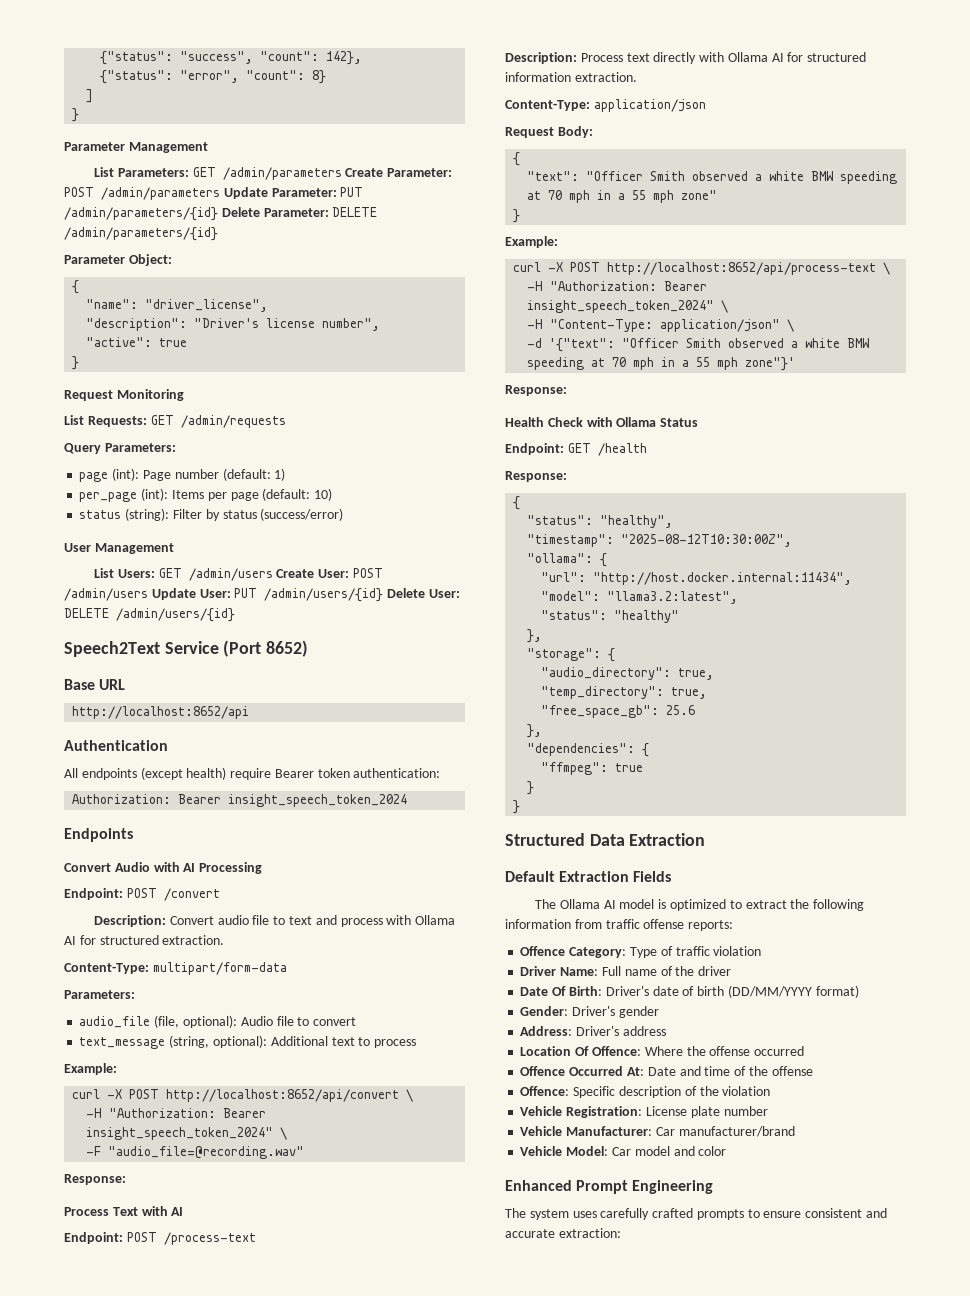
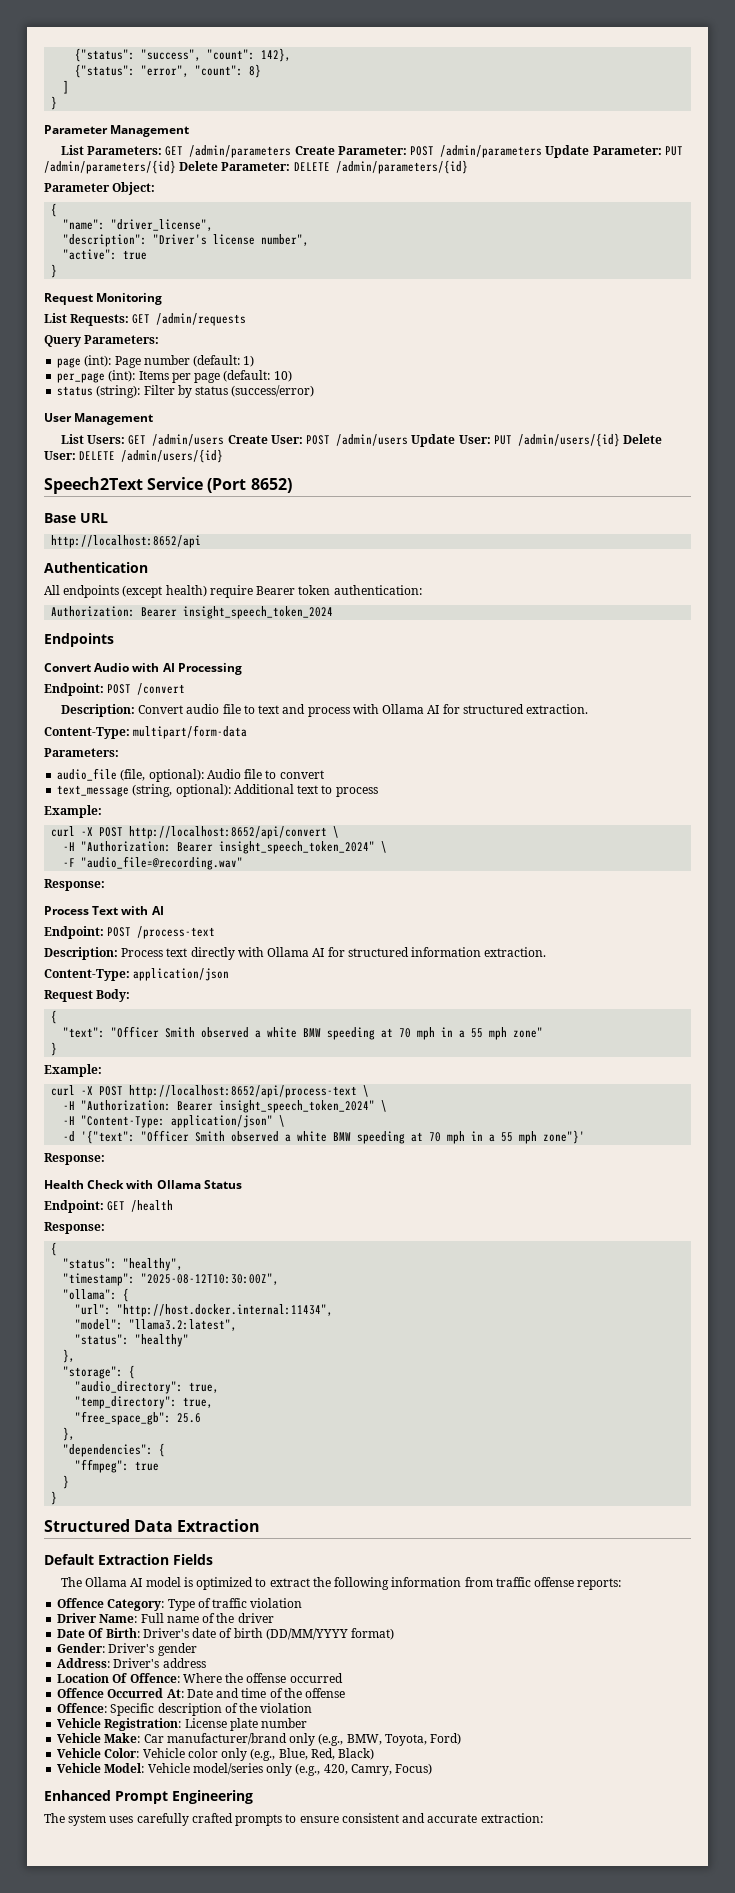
[566,1126,653,1136] Manufacturer: -> [104,1733,141,1743] Make:
[520,1146,727,1156] // Vehicle Model: Car model and color -> [289,1733,462,1746] [57,1748,375,1761] [57,1763,433,1776] only (e.g., BMW, Toyota, Ford) // Vehicle Color: Vehicle color only (e.g., Blue, Red, Black) // Vehicle Model: Vehicle model/series only (e.g., 420, Camry, Focus)

